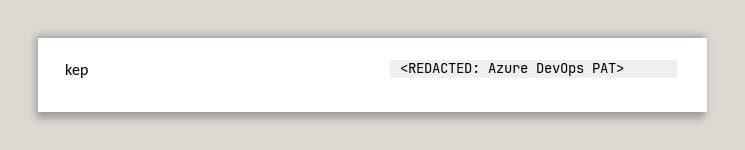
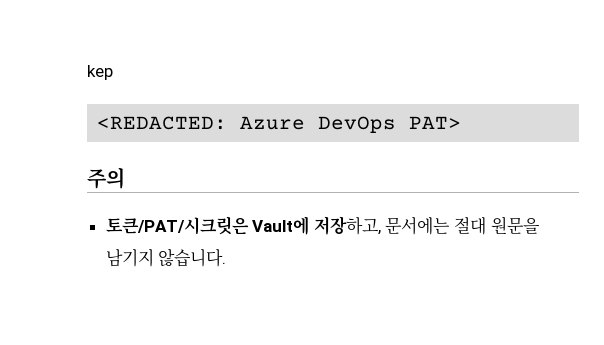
(624, 68) none -> [87,167,125,189] [105,216,540,235] [105,248,227,267] // 주의 // 토큰/PAT/시크릿은 Vault에 저장하고, 문서에는 절대 원문을 남기지 않습니다.

